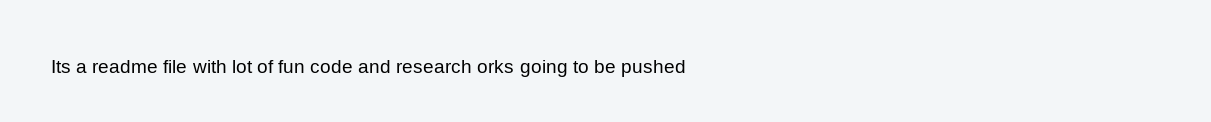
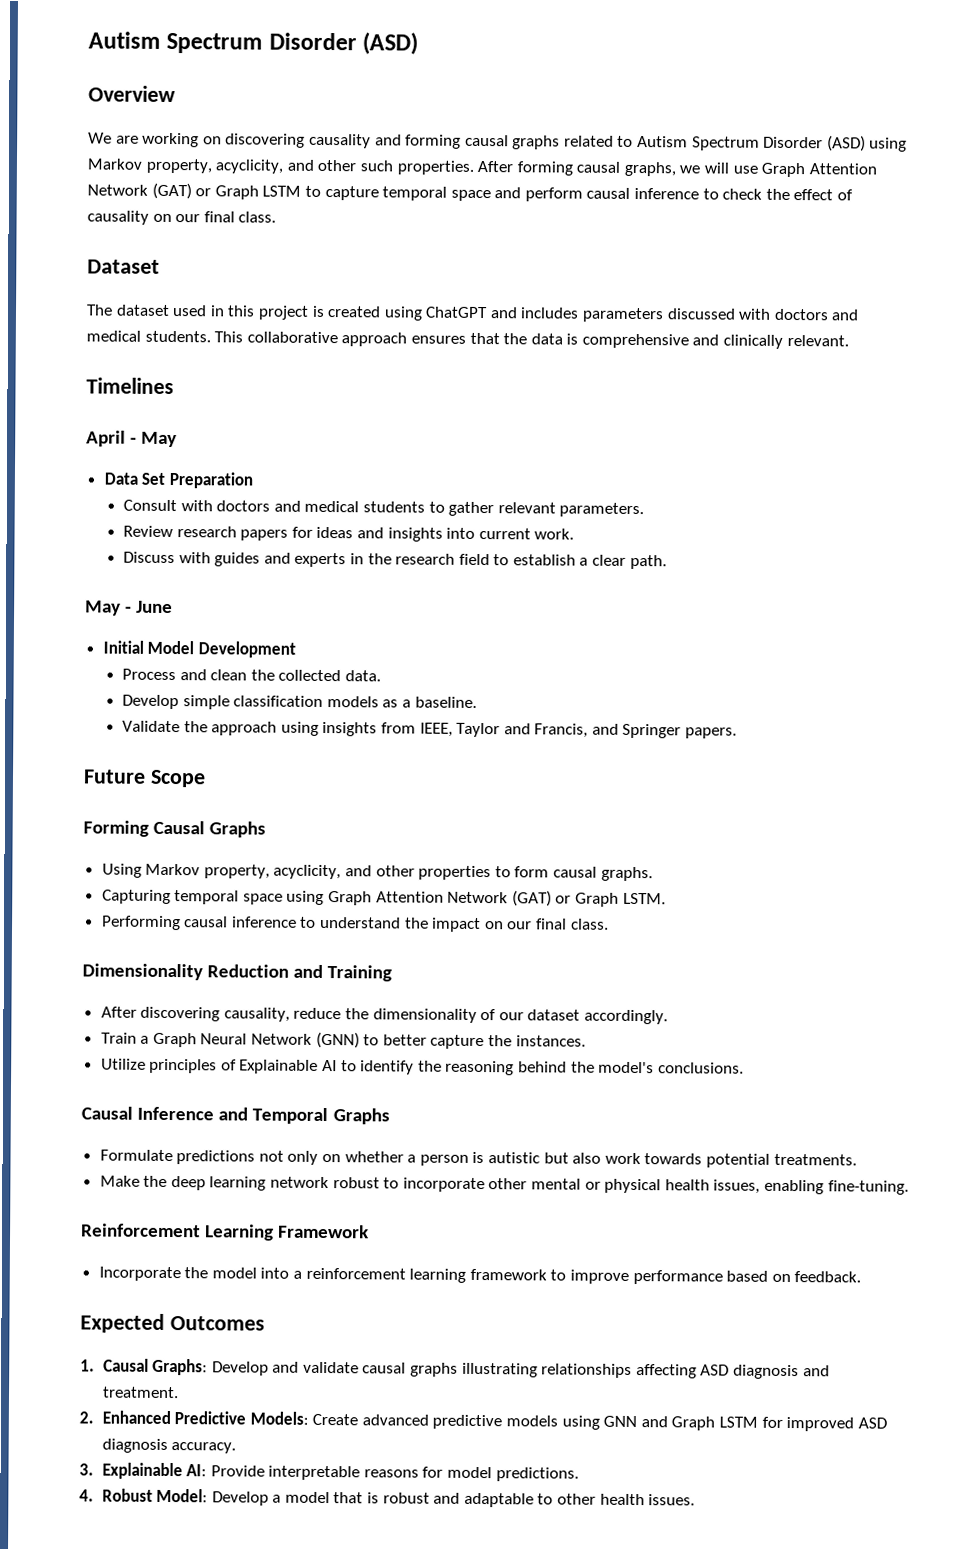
[51,60,686,77] Its a readme file with lot of fun code and research orks going to be pushed -> [88,31,419,55] [88,85,176,103] [88,132,908,152] [87,158,877,178] [87,182,854,202] [87,210,277,225] [87,259,160,274] [86,304,860,323] [86,330,849,349] [86,377,174,395] [86,430,178,448] [103,471,253,489] [122,499,645,518] [122,525,575,542] [122,551,667,570] [85,600,174,616] [102,640,296,658] [121,668,381,682] [121,694,477,710] [121,720,738,739] [83,769,206,788] [83,820,267,838] [101,863,653,882] [101,889,666,907] [101,915,609,933] [82,963,393,982] [100,1006,669,1025] [100,1031,586,1050] [100,1058,744,1076] [81,1106,390,1125] [99,1149,857,1168] [99,1175,909,1195] [81,1223,370,1241] [98,1266,862,1285] [80,1313,265,1333] [80,1358,830,1380] [101,1386,179,1399] [79,1410,887,1432] [101,1438,237,1454] [79,1462,579,1482] [79,1488,696,1508] Autism Spectrum Disorder (ASD) // Overview // We are working on discovering causality and forming causal graphs related to Autism Spectrum Disorder (ASD) using Markov property, acyclicity, and other such properties. After forming causal graphs, we will use Graph Attention Network (GAT) or Graph LSTM to capture temporal space and perform causal inference to check the effect of causality on our final class. // Dataset // The dataset used in this project is created using ChatGPT and includes parameters discussed with doctors and medical students. This collaborative approach ensures that the data is comprehensive and clinically relevant. // Timelines // April - May // Data Set Preparation // Consult with doctors and medical students to gather relevant parameters. // Review research papers for ideas and insights into current work. // Discuss with guides and experts in the research field to establish a clear path. // May - June // Initial Model Development // Process and clean the collected data. // Develop simple classification models as a baseline. // Validate the approach using insights from IEEE, Taylor and Francis, and Springer papers. // Future Scope // Forming Causal Graphs // Using Markov property, acyclicity, and other properties to form causal graphs. // Capturing temporal space using Graph Attention Network (GAT) or Graph LSTM. // Performing causal inference to understand the impact on our final class. // Dimensionality Reduction and Training // After discovering causality, reduce the dimensionality of our dataset accordingly. // Train a Graph Neural Network (GNN) to better capture the instances. // Utilize principles of Explainable AI to identify the reasoning behind the model's conclusions. // Causal Inference and Temporal Graphs // Formulate predictions not only on whether a person is autistic but also work towards potential treatments. // Make the deep learning network robust to incorporate other mental or physical health issues, enabling fine-tuning. // Reinforcement Learning Framework // Incorporate the model into a reinforcement learning framework to improve performance based on feedback. // Expected Outcomes // 1. Causal Graphs: Develop and validate causal graphs illustrating relationships affecting ASD diagnosis and treatment. // 2. Enhanced Predictive Models: Create advanced predictive models using GNN and Graph LSTM for improved ASD diagnosis accuracy. // 3. Explainable AI: Provide interpretable reasons for model predictions. // 4. Robust Model: Develop a model that is robust and adaptable to other health issues.

